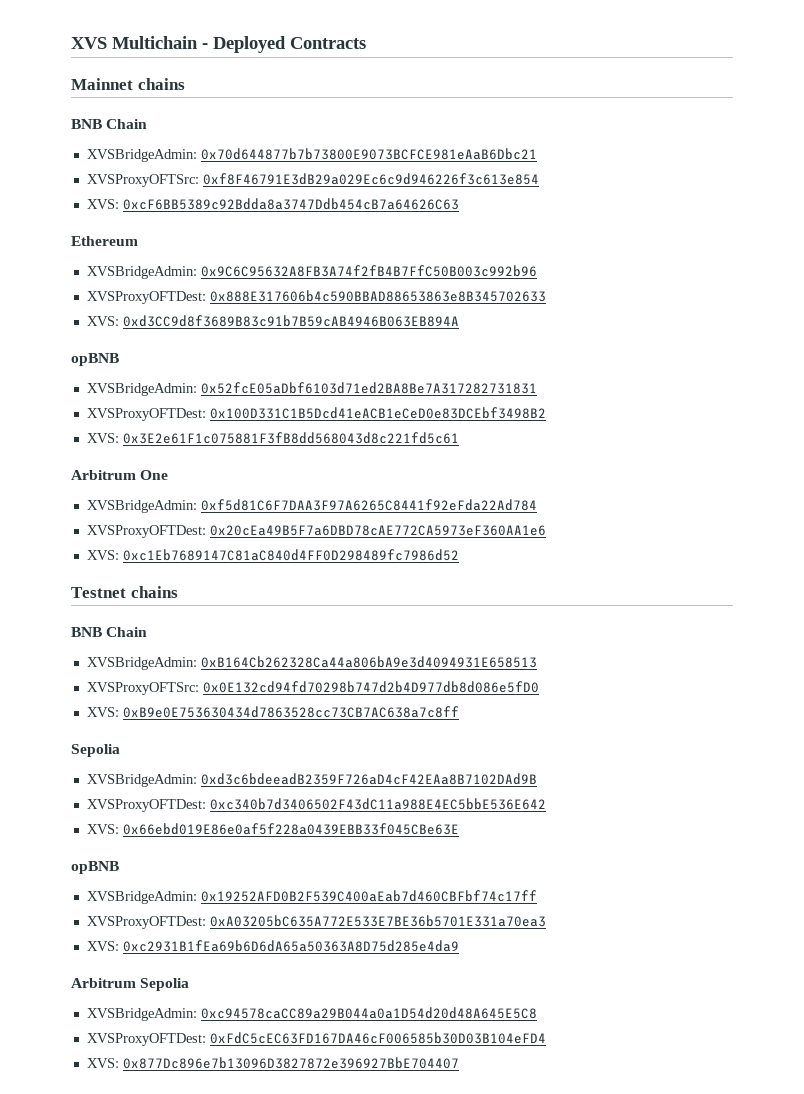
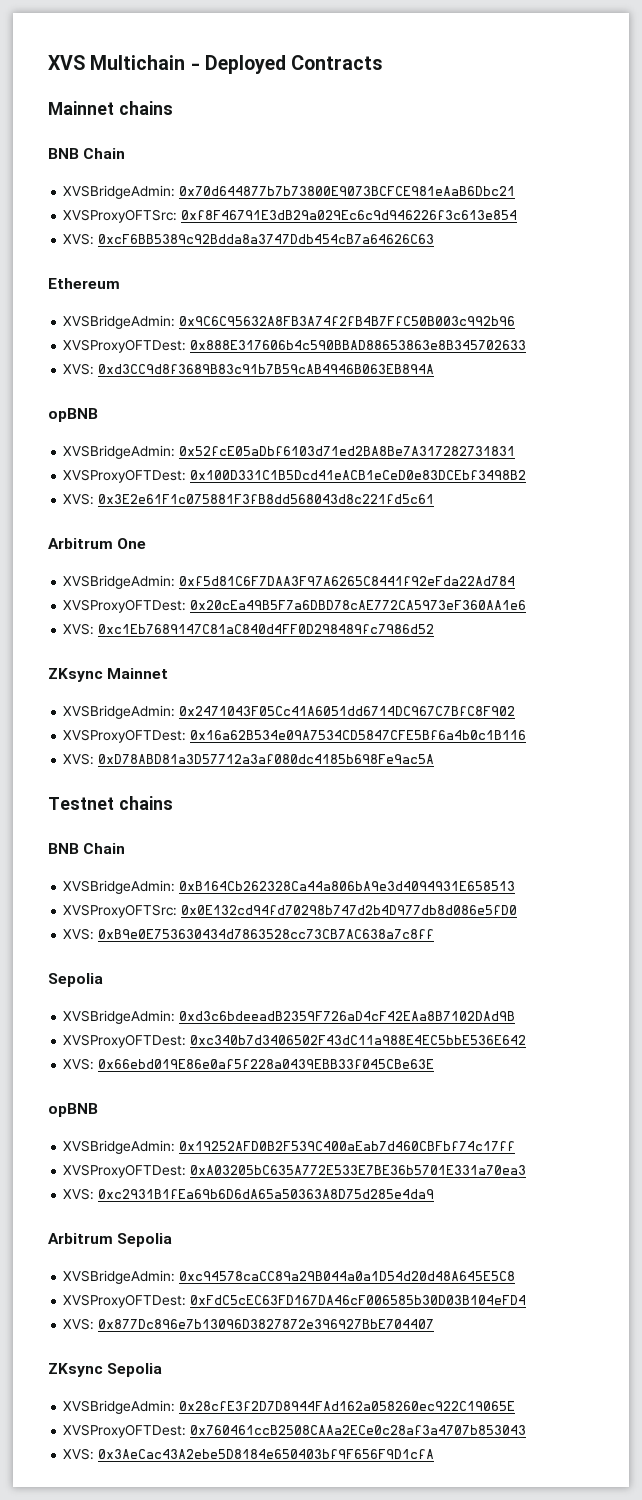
(459, 555) none -> [48,668,169,682] [63,705,516,719] [63,729,527,743] [63,753,435,765] // ZKsync Mainnet // XVSBridgeAdmin: 0x2471043F05Cc41A6051dd6714DC967C7BfC8F902 // XVSProxyOFTDest: 0x16a62B534e09A7534CD5847CFE5Bf6a4b0c1B116 // XVS: 0xD78ABD81a3D57712a3af080dc4185b698Fe9ac5A
(459, 1063) none -> [48,1363,163,1377] [63,1400,516,1414] [63,1424,527,1438] [63,1448,435,1460] // ZKsync Sepolia // XVSBridgeAdmin: 0x28cfE3f2D7D8944FAd162a058260ec922C19065E // XVSProxyOFTDest: 0x760461ccB2508CAAa2ECe0c28af3a4707b853043 // XVS: 0x3AeCac43A2ebe5D8184e650403bf9F656F9D1cfA

